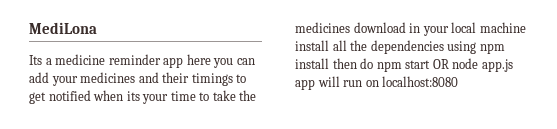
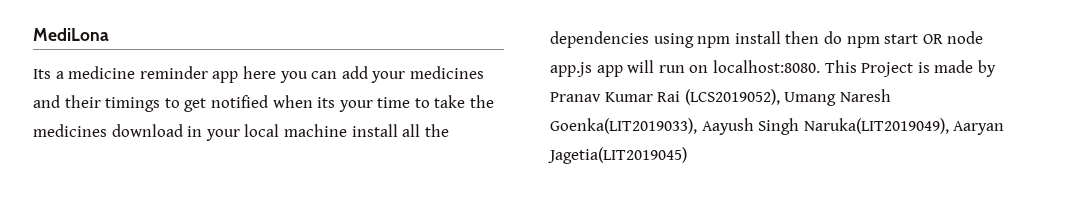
[382,76,459,87] localhost:8080 -> [712,60,996,77] [550,89,891,106] [550,118,1005,135] [548,147,687,164] localhost:8080. This Project is made by Pranav Kumar Rai (LCS2019052), Umang Naresh Goenka(LIT2019033), Aayush Singh Naruka(LIT2019049), Aaryan Jagetia(LIT2019045)

